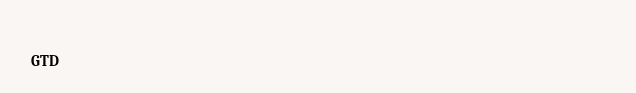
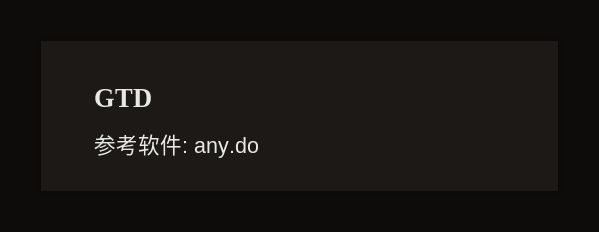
(59, 60) none -> [94,134,259,158] // 参考软件: any.do

